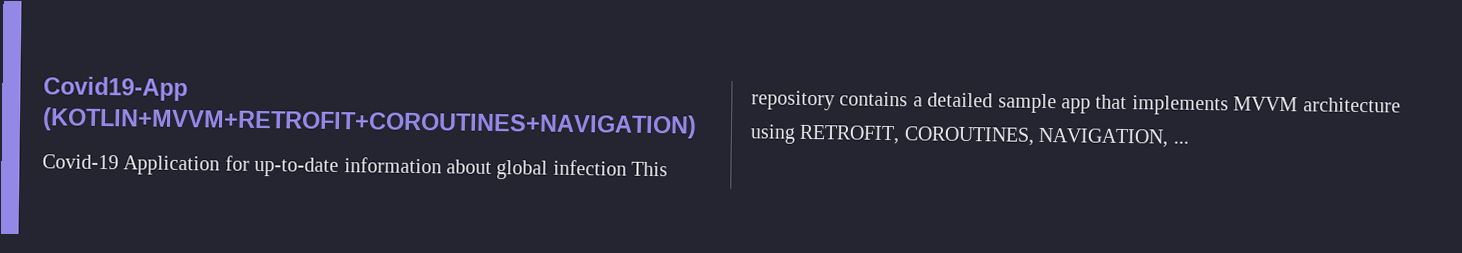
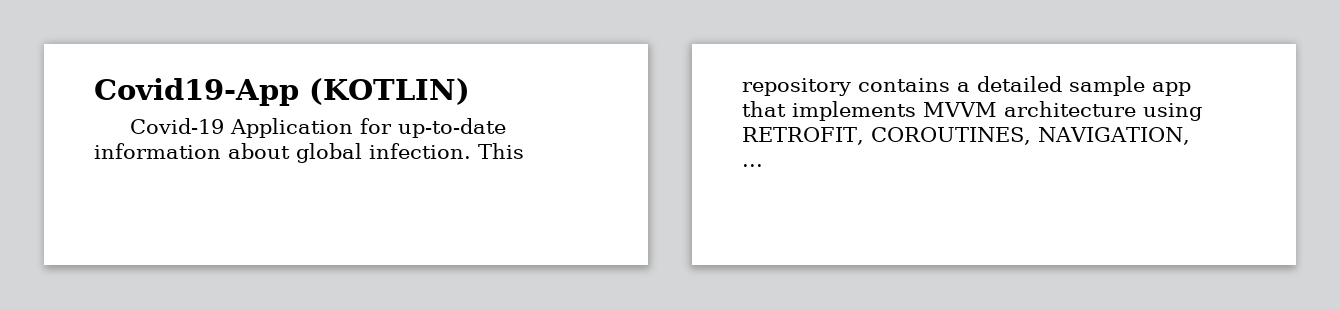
[42,107,697,139] (KOTLIN+MVVM+RETROFIT+COROUTINES+NAVIGATION) -> [309,78,470,105] (KOTLIN)
[552,159,627,176] infection -> [369,143,471,159] infection.

